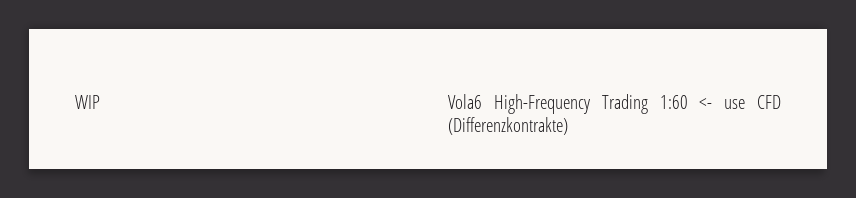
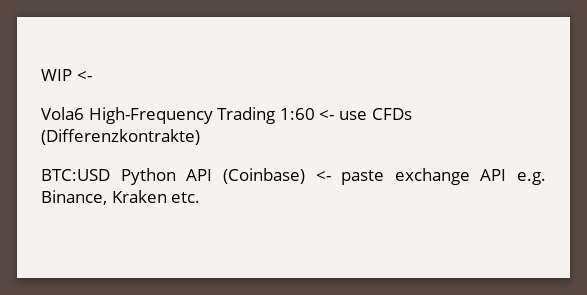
(100, 102) none -> [76,71,92,81] <-
[757,95,781,109] CFD -> [371,108,412,120] CFDs
(568, 126) none -> [41,168,546,185] [41,190,201,205] // BTC:USD Python API (Coinbase) <- paste exchange API e.g. Binance, Kraken etc.

